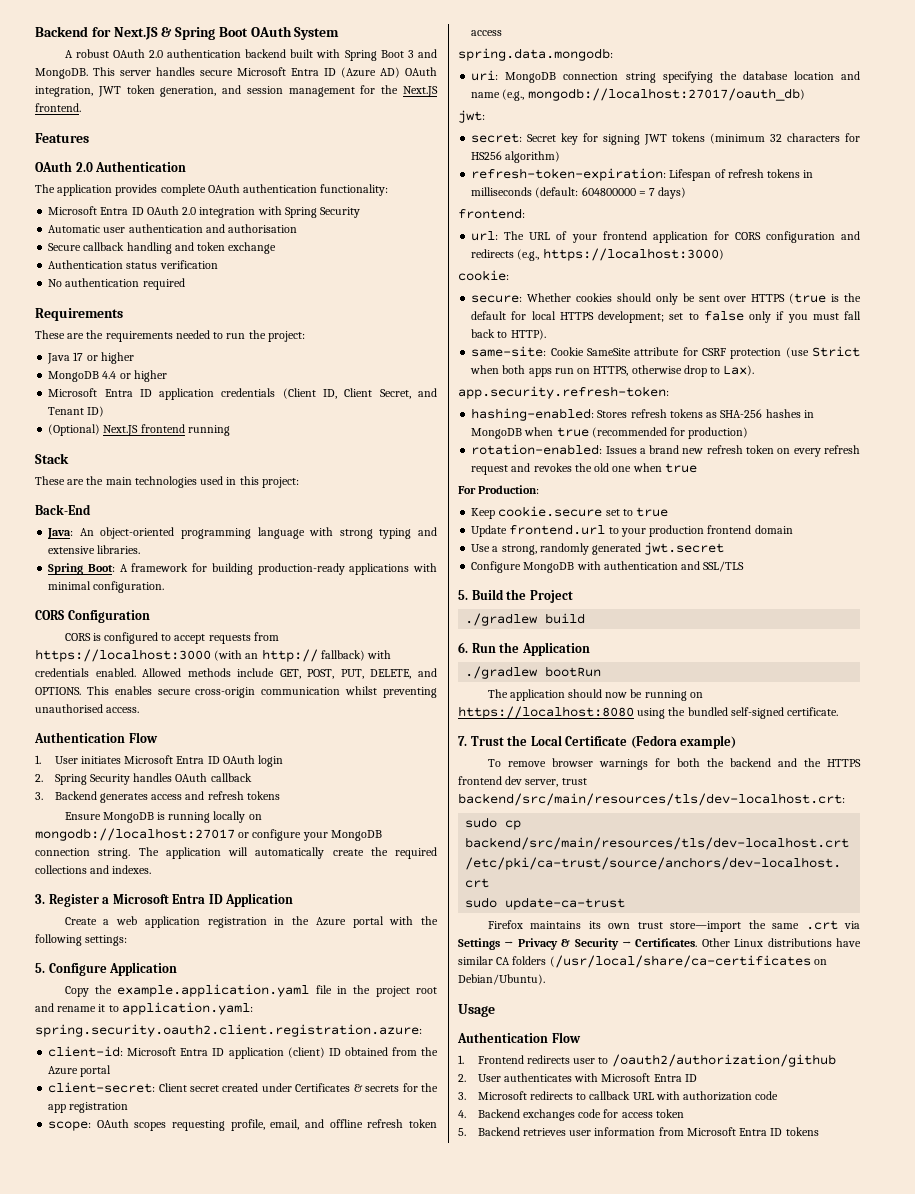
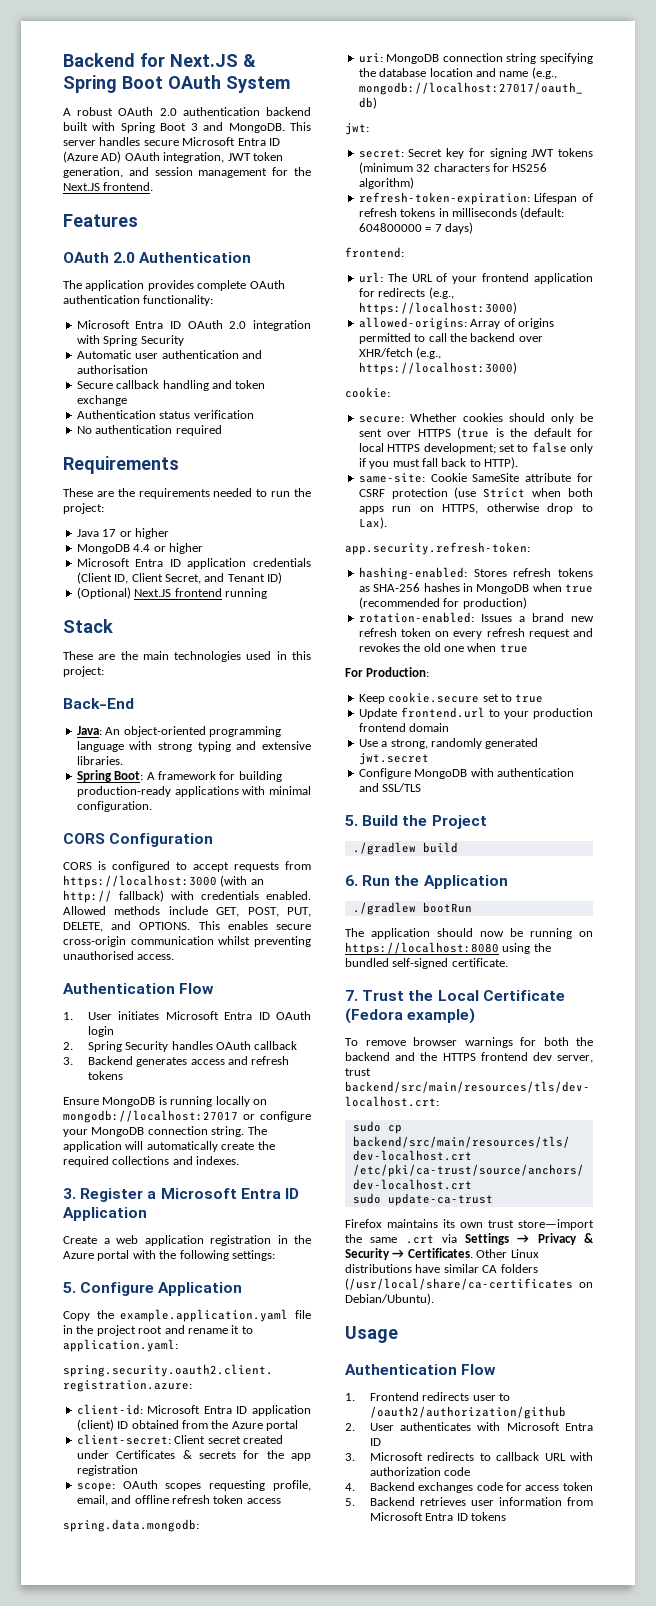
[734,231,860,243] CORS configuration and -> (375, 292) none
(724, 254) none -> [358,317,554,330] [358,333,543,344] [358,347,442,359] [358,362,517,375] // allowed-origins: Array of origins permitted to call the backend over XHR/fetch (e.g., https://localhost:3000)

